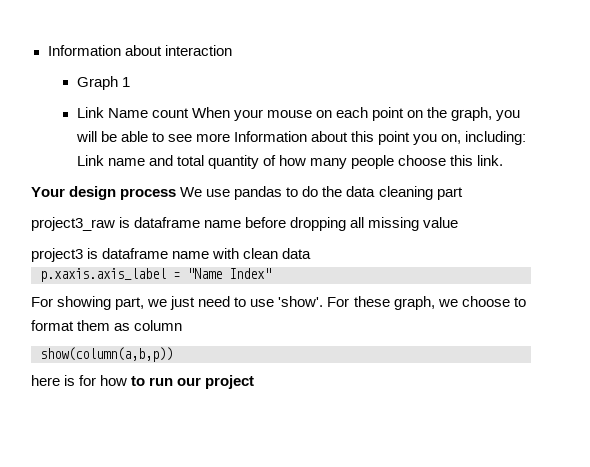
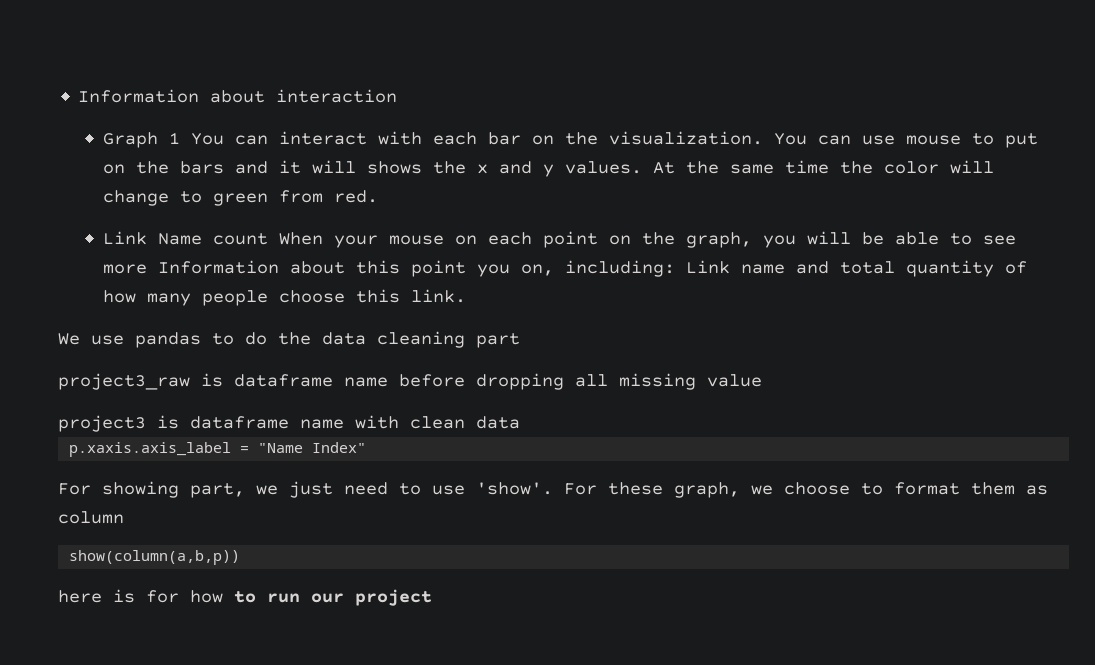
(130, 82) none -> [190,131,1038,148] [102,160,994,177] [102,190,378,206] You can interact with each bar on the visualization. You can use mouse to put on the bars and it will shows the x and y values. At the same time the color will change to green from red.
[31,186,177,200] Your design process -> (466, 296) none

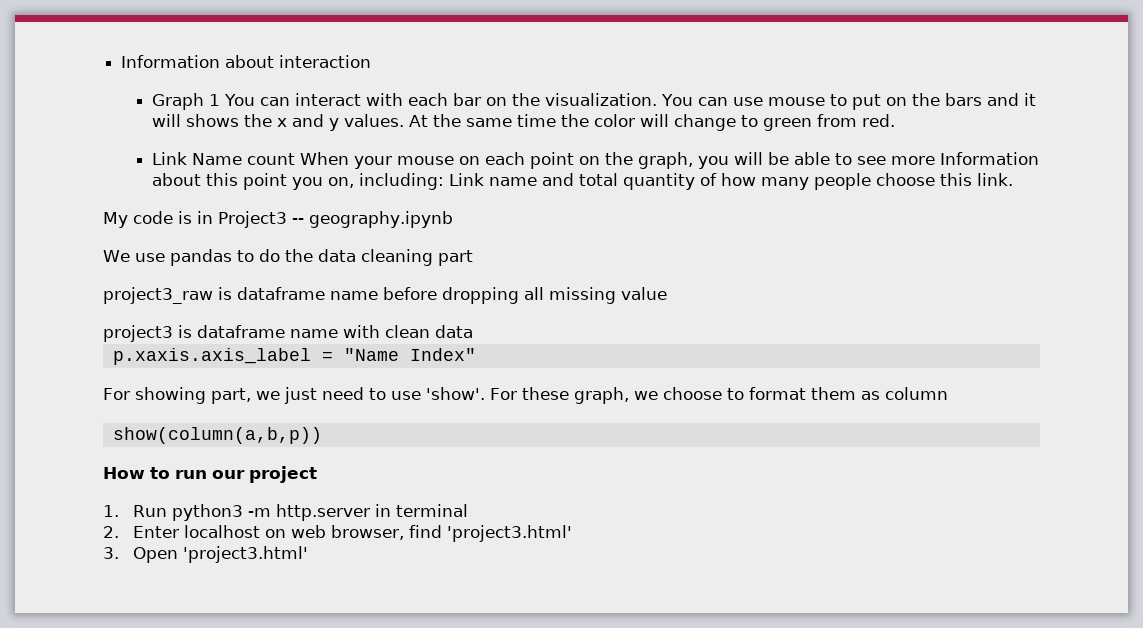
(466, 296) none -> [103,211,453,228] // My code is in Project3 -- geography.ipynb
[58,589,223,603] here is for how -> [103,467,145,479] How
(432, 597) none -> [103,504,469,521] [103,525,573,542] [103,546,309,563] // 1. Run python3 -m http.server in terminal // 2. Enter localhost on web browser, find 'project3.html' // 3. Open 'project3.html'

